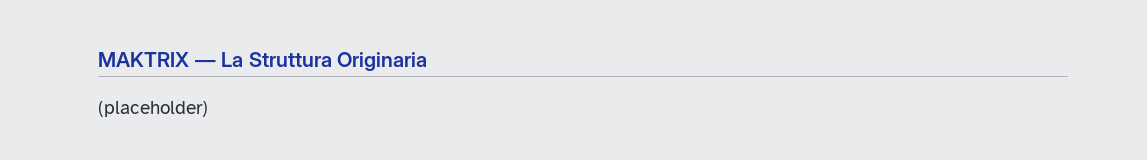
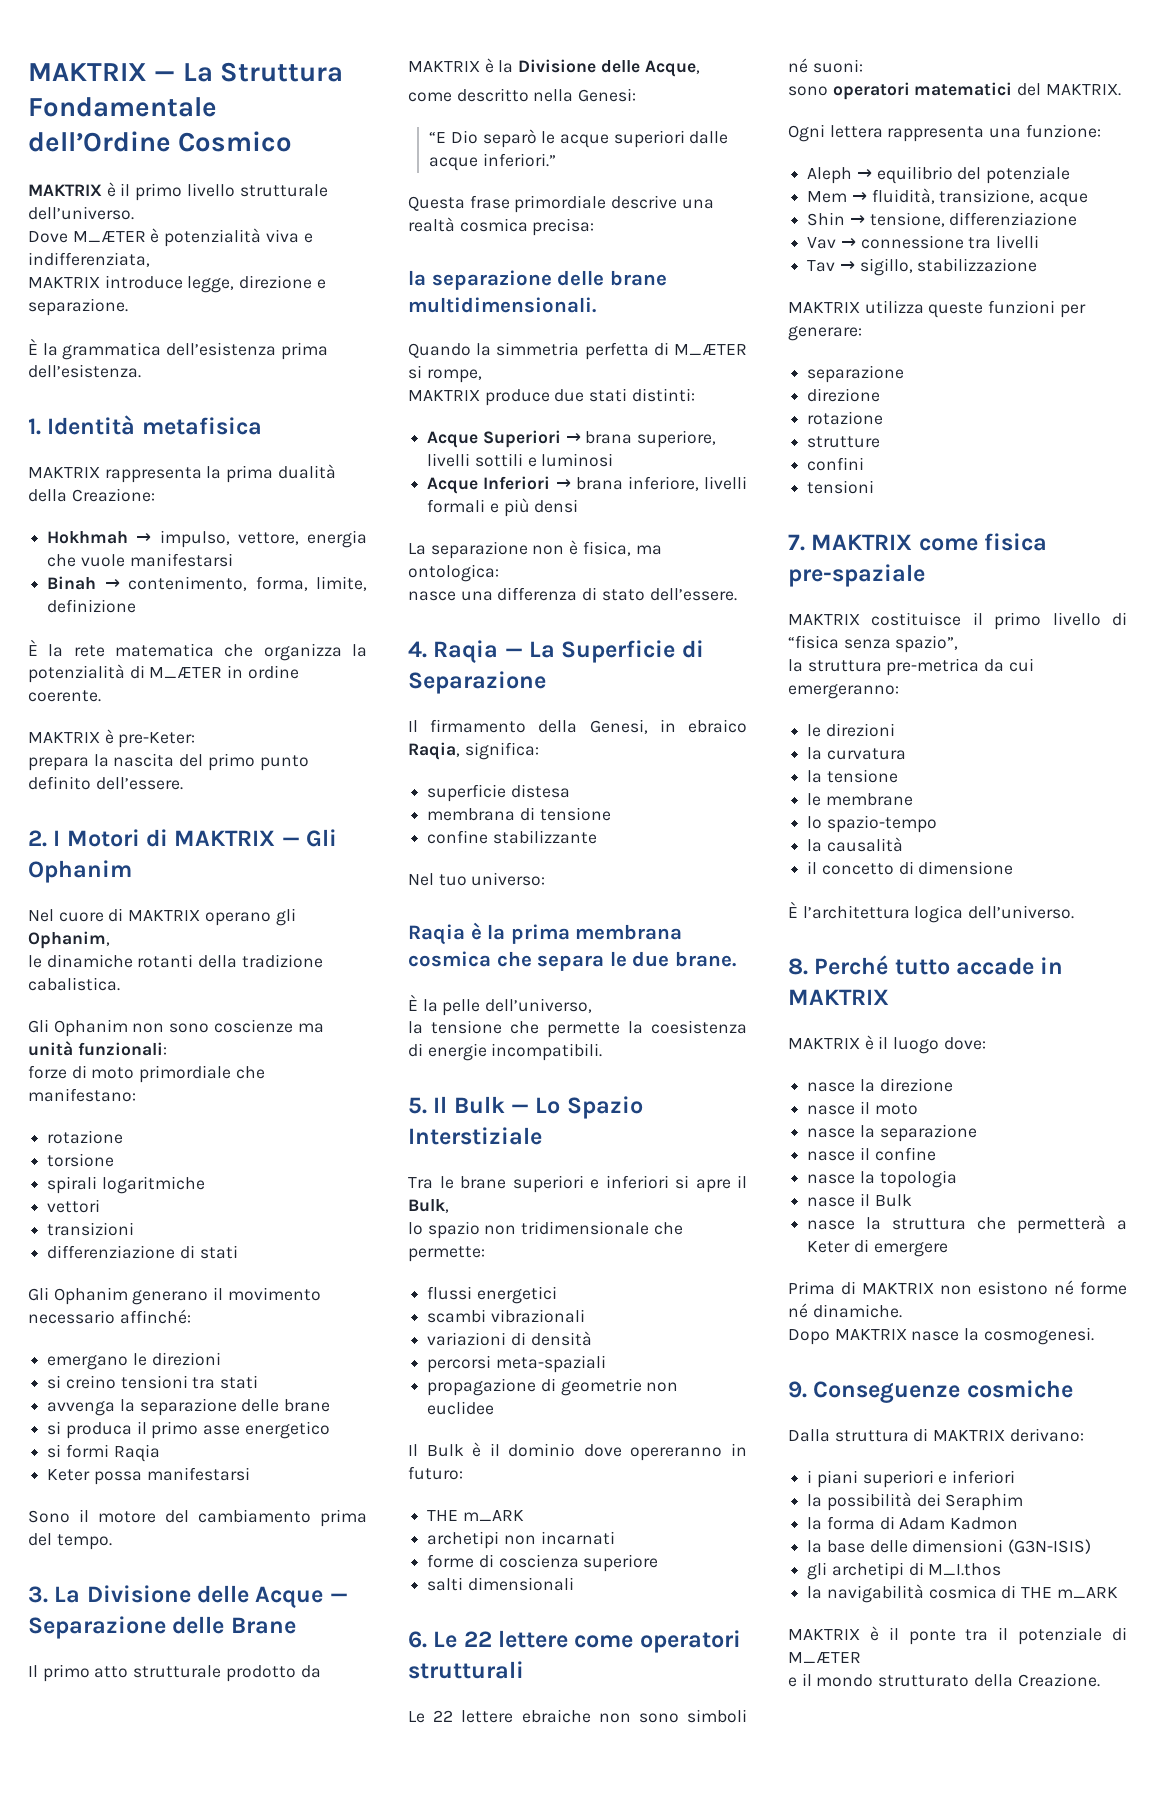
[337,52,428,71] [98,101,208,117] Originaria // (placeholder) -> [28,97,217,117] [28,131,293,152] [28,182,328,201] [28,206,134,220] [28,228,313,247] [28,252,150,267] [28,275,326,293] [28,298,128,316] [28,338,328,360] [28,364,141,378] [28,415,262,435] [28,464,336,483] [28,488,155,502] [47,530,367,548] [47,553,233,567] [47,576,367,591] [47,599,137,613] [28,639,367,661] [28,664,299,683] [28,690,101,702] [28,729,196,748] [28,753,309,771] [28,776,183,790] [28,829,338,847] [28,860,132,883] [28,908,296,926] [28,931,110,949] [28,954,323,968] [28,977,120,991] [28,1019,324,1037] [28,1041,167,1056] [28,1065,265,1083] [28,1088,136,1102] [47,1130,124,1144] [47,1153,115,1167] [47,1176,205,1194] [47,1199,101,1213] [47,1222,135,1236] [47,1245,238,1259] [28,1287,321,1305] [28,1309,191,1324] [47,1352,221,1370] [47,1375,259,1389] [47,1398,331,1416] [47,1421,330,1439] [47,1444,160,1462] [47,1467,250,1485] [28,1509,367,1527] [28,1533,112,1550] [28,1585,348,1608] [28,1616,296,1639] [28,1664,321,1682] [408,58,700,77] [408,88,637,102] [429,129,729,148] [429,153,556,171] [408,195,714,213] [408,217,595,236] [408,270,667,290] [408,297,596,313] [408,342,747,360] [408,365,482,383] [408,388,695,406] [427,430,717,448] [427,453,614,467] [427,476,747,494] [427,498,579,517] [408,540,662,559] [408,564,499,582] [408,587,737,601] [408,640,704,663] [408,671,546,694] [408,719,747,734] [408,742,539,760] [427,784,570,802] [427,807,611,821] [427,830,597,844] [408,872,546,886] [408,922,683,945] [408,951,736,971] [408,994,593,1016] [408,1020,747,1038] [408,1043,603,1061] [408,1096,643,1119] [408,1127,542,1145] [408,1175,747,1193] [408,1199,449,1213] [408,1221,683,1239] [408,1246,485,1262] [427,1286,557,1304] [427,1309,585,1323] [427,1331,592,1346] [427,1355,606,1373] [427,1378,679,1396] [427,1401,495,1415] [408,1442,747,1461] [408,1466,463,1480] [427,1510,524,1521] [427,1531,615,1549] [427,1554,659,1572] [427,1577,574,1591] [408,1630,741,1653] [408,1661,524,1679] [408,1709,747,1723] [788,58,863,73] [788,82,1121,100] [788,124,1101,142] [807,166,1071,184] [807,188,1089,207] [807,212,1078,227] [807,235,1040,249] [807,258,1038,276] [788,300,1086,318] [788,326,862,341] [807,365,905,383] [807,388,881,402] [807,411,884,425] [807,436,881,448] [807,457,865,471] [807,480,875,494] [788,533,1048,551] [788,564,925,587] [788,612,1127,630] [788,635,959,653] [788,658,1034,676] [788,684,899,699] [807,723,895,737] [807,747,906,760] [807,769,898,783] [807,793,913,806] [807,815,937,833] [807,837,903,852] [807,861,1014,875] [788,901,1075,923] [788,955,1064,975] [788,989,889,1005] [788,1035,986,1054] [807,1078,953,1092] [807,1101,918,1115] [807,1124,977,1142] [807,1147,936,1161] [807,1170,957,1188] [807,1193,912,1207] [807,1215,1127,1234] [807,1239,948,1257] [788,1280,1127,1295] [788,1303,902,1318] [788,1327,1094,1345] [788,1380,1073,1403] [788,1428,1084,1442] [807,1470,1016,1488] [807,1492,1024,1511] [807,1516,1019,1530] [807,1539,1092,1554] [807,1562,1002,1580] [807,1584,1118,1603] [788,1626,1127,1645] [788,1652,861,1663] [788,1673,1100,1687] Fondamentale dell’Ordine Cosmico // MAKTRIX è il primo livello strutturale dell’universo. // Dove M_ÆTER è potenzialità viva e indifferenziata, // MAKTRIX introduce legge, direzione e separazione. // È la grammatica dell’esistenza prima dell’esistenza. // 1. Identità metafisica // MAKTRIX rappresenta la prima dualità della Creazione: // Hokhmah → impulso, vettore, energia che vuole manifestarsi // Binah → contenimento, forma, limite, definizione // È la rete matematica che organizza la potenzialità di M_ÆTER in ordine coerente. // MAKTRIX è pre-Keter: // prepara la nascita del primo punto definito dell’essere. // 2. I Motori di MAKTRIX — Gli Ophanim // Nel cuore di MAKTRIX operano gli Ophanim, // le dinamiche rotanti della tradizione cabalistica. // Gli Ophanim non sono coscienze ma unità funzionali: // forze di moto primordiale che manifestano: // rotazione // torsione // spirali logaritmiche // vettori // transizioni // differenziazione di stati // Gli Ophanim generano il movimento necessario affinché: // emergano le direzioni // si creino tensioni tra stati // avvenga la separazione delle brane // si produca il primo asse energetico // si formi Raqia // Keter possa manifestarsi // Sono il motore del cambiamento prima del tempo. // 3. La Divisione delle Acque — Separazione delle Brane // Il primo atto strutturale prodotto da MAKTRIX è la Divisione delle Acque, // come descritto nella Genesi: // “E Dio separò le acque superiori dalle acque inferiori.” // Questa frase primordiale descrive una realtà cosmica precisa: // la separazione delle brane multidimensionali. // Quando la simmetria perfetta di M_ÆTER si rompe, // MAKTRIX produce due stati distinti: // Acque Superiori → brana superiore, livelli sottili e luminosi // Acque Inferiori → brana inferiore, livelli formali e più densi // La separazione non è fisica, ma ontologica: // nasce una differenza di stato dell’essere. // 4. Raqia — La Superficie di Separazione // Il firmamento della Genesi, in ebraico Raqia, significa: // superficie distesa // membrana di tensione // confine stabilizzante // Nel tuo universo: // Raqia è la prima membrana cosmica che separa le due brane. // È la pelle dell’universo, // la tensione che permette la coesistenza di energie incompatibili. // 5. Il Bulk — Lo Spazio Interstiziale // Tra le brane superiori e inferiori si apre il Bulk, // lo spazio non tridimensionale che permette: // flussi energetici // scambi vibrazionali // variazioni di densità // percorsi meta-spaziali // propagazione di geometrie non euclidee // Il Bulk è il dominio dove opereranno in futuro: // THE m_ARK // archetipi non incarnati // forme di coscienza superiore // salti dimensionali // 6. Le 22 lettere come operatori strutturali // Le 22 lettere ebraiche non sono simboli né suoni: // sono operatori matematici del MAKTRIX. // Ogni lettera rappresenta una funzione: // Aleph → equilibrio del potenziale // Mem → fluidità, transizione, acque // Shin → tensione, differenziazione // Vav → connessione tra livelli // Tav → sigillo, stabilizzazione // MAKTRIX utilizza queste funzioni per generare: // separazione // direzione // rotazione // strutture // confini // tensioni // 7. MAKTRIX come fisica pre-spaziale // MAKTRIX costituisce il primo livello di “fisica senza spazio”, // la struttura pre-metrica da cui emergeranno: // le direzioni // la curvatura // la tensione // le membrane // lo spazio-tempo // la causalità // il concetto di dimensione // È l’architettura logica dell’universo. // 8. Perché tutto accade in MAKTRIX // MAKTRIX è il luogo dove: // nasce la direzione // nasce il moto // nasce la separazione // nasce il confine // nasce la topologia // nasce il Bulk // nasce la struttura che permetterà a Keter di emergere // Prima di MAKTRIX non esistono né forme né dinamiche. // Dopo MAKTRIX nasce la cosmogenesi. // 9. Conseguenze cosmiche // Dalla struttura di MAKTRIX derivano: // i piani superiori e inferiori // la possibilità dei Seraphim // la forma di Adam Kadmon // la base delle dimensioni (G3N-ISIS) // gli archetipi di M_I.thos // la navigabilità cosmica di THE m_ARK // MAKTRIX è il ponte tra il potenziale di M_ÆTER // e il mondo strutturato della Creazione.

